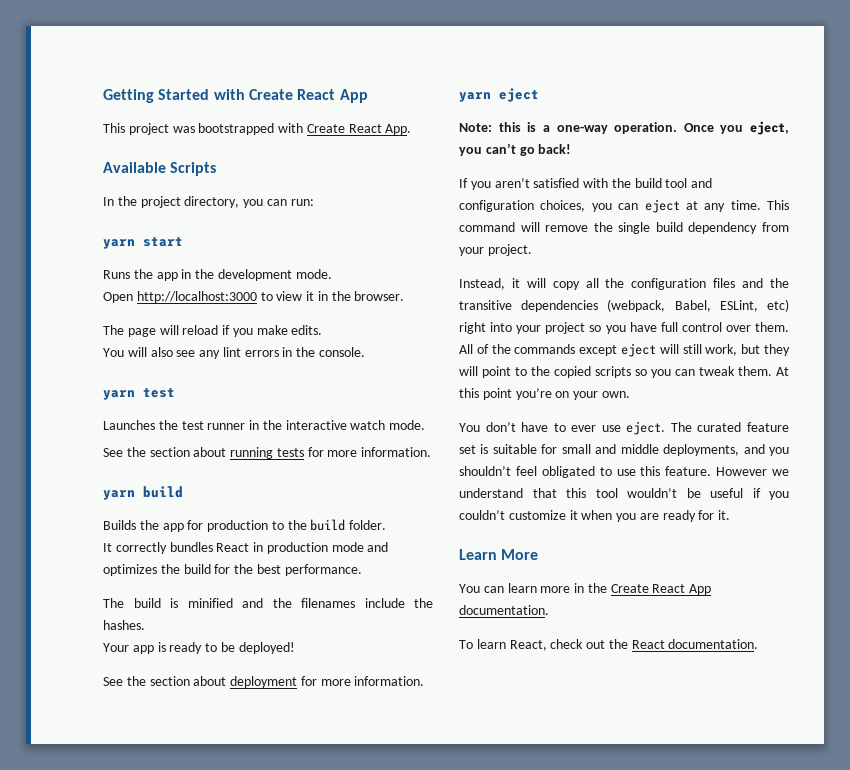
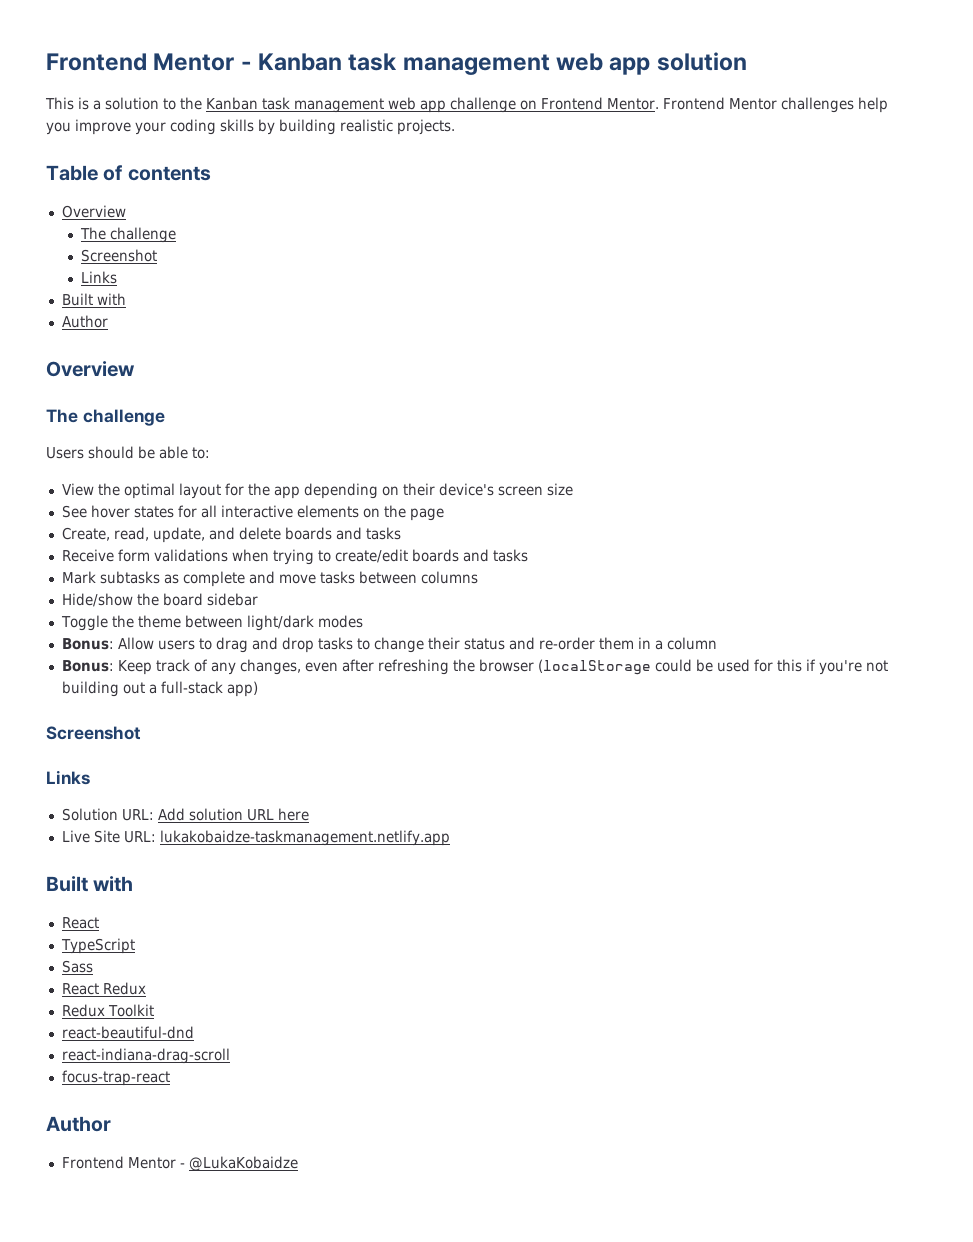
[103,89,368,103] [103,123,412,135] [103,162,217,176] [103,196,314,208] [103,237,183,249] [103,269,332,281] [103,291,405,303] [103,325,323,337] [103,347,366,359] [103,388,175,400] [103,420,426,430] [103,447,432,459] [103,486,183,500] [103,519,387,532] [103,542,389,554] [103,564,362,576] [103,598,433,608] [103,620,145,630] [103,642,295,654] [103,676,425,688] [459,88,539,102] [459,121,789,135] [459,143,572,156] [459,178,713,190] [459,199,789,213] [459,222,789,234] [459,244,532,256] [459,278,789,290] [459,299,789,312] [459,322,789,334] [459,343,790,357] [459,366,789,378] [459,388,630,400] [459,421,789,435] [459,444,789,456] [459,466,789,478] [459,488,789,500] [459,510,731,522] [459,549,539,560] [459,583,712,595] [459,605,549,615] [459,639,759,651] Getting Started with Create React App // This project was bootstrapped with Create React App. // Available Scripts // In the project directory, you can run: // yarn start // Runs the app in the development mode. // Open http://localhost:3000 to view it in the browser. // The page will reload if you make edits. // You will also see any lint errors in the console. // yarn test // Launches the test runner in the interactive watch mode. // See the section about running tests for more information. // yarn build // Builds the app for production to the build folder. // It correctly bundles React in production mode and optimizes the build for the best performance. // The build is minified and the filenames include the hashes. // Your app is ready to be deployed! // See the section about deployment for more information. // yarn eject // Note: this is a one-way operation. Once you eject, you can’t go back! // If you aren’t satisfied with the build tool and configuration choices, you can eject at any time. This command will remove the single build dependency from your project. // Instead, it will copy all the configuration files and the transitive dependencies (webpack, Babel, ESLint, etc) right into your project so you have full control over them. All of the commands except eject will still work, but they will point to the copied scripts so you can tweak them. At this point you’re on your own. // You don’t have to ever use eject. The curated feature set is suitable for small and middle deployments, and you shouldn’t feel obligated to use this feature. However we understand that this tool wouldn’t be useful if you couldn’t customize it when you are ready for it. // Learn More // You can learn more in the Create React App documentation. // To learn React, check out the React documentation. -> [46,52,747,75] [45,97,888,113] [46,119,455,135] [46,165,211,181] [61,205,126,218] [80,227,177,243] [81,249,158,262] [81,271,118,284] [61,293,126,306] [61,315,108,328] [46,361,135,377] [46,409,165,426] [46,446,210,459] [61,483,573,499] [61,505,444,521] [61,527,401,543] [61,549,528,565] [61,571,478,587] [61,593,258,607] [60,615,363,631] [61,637,717,653] [61,659,888,675] [61,681,258,697] [46,726,141,740] [46,770,90,785] [61,808,309,821] [61,830,450,846] [46,876,134,892] [61,917,99,929] [60,938,135,954] [61,960,93,973] [61,982,146,995] [61,1004,154,1017] [61,1026,194,1039] [61,1048,230,1064] [61,1070,170,1086] [46,1116,111,1132] [61,1156,298,1171] Frontend Mentor - Kanban task management web app solution // This is a solution to the Kanban task management web app challenge on Frontend Mentor. Frontend Mentor challenges help you improve your coding skills by building realistic projects. // Table of contents // Overview // The challenge // Screenshot // Links // Built with // Author // Overview // The challenge // Users should be able to: // View the optimal layout for the app depending on their device's screen size // See hover states for all interactive elements on the page // Create, read, update, and delete boards and tasks // Receive form validations when trying to create/edit boards and tasks // Mark subtasks as complete and move tasks between columns // Hide/show the board sidebar // Toggle the theme between light/dark modes // Bonus: Allow users to drag and drop tasks to change their status and re-order them in a column // Bonus: Keep track of any changes, even after refreshing the browser (localStorage could be used for this if you're not building out a full-stack app) // Screenshot // Links // Solution URL: Add solution URL here // Live Site URL: lukakobaidze-taskmanagement.netlify.app // Built with // React // TypeScript // Sass // React Redux // Redux Toolkit // react-beautiful-dnd // react-indiana-drag-scroll // focus-trap-react // Author // Frontend Mentor - @LukaKobaidze

